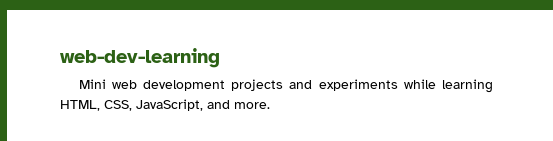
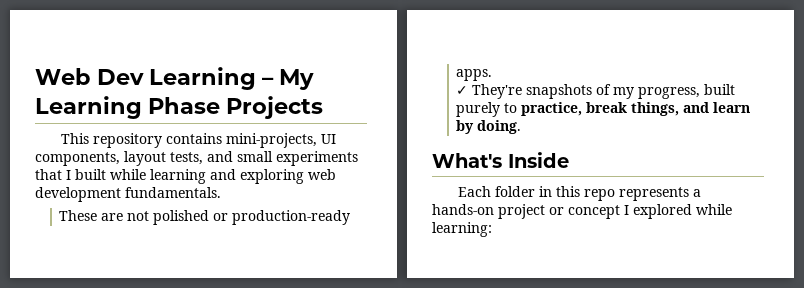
[60,48,220,68] [78,79,493,93] [60,99,270,111] web-dev-learning // Mini web development projects and experiments while learning HTML, CSS, JavaScript, and more. -> [35,67,315,90] [35,96,324,119] [60,133,336,148] [35,151,358,166] [35,169,336,184] [35,187,221,202] [59,210,351,225] [456,69,493,81] [456,84,736,99] [456,102,751,117] [456,120,522,134] [432,152,569,168] [457,186,701,201] [432,204,732,219] [432,222,492,237] Web Dev Learning – My Learning Phase Projects // This repository contains mini-projects, UI components, layout tests, and small experiments that I built while learning and exploring web development fundamentals. // These are not polished or production-ready apps. // ✓ They're snapshots of my progress, built purely to practice, break things, and learn by doing. // What's Inside // Each folder in this repo represents a hands-on project or concept I explored while learning:

